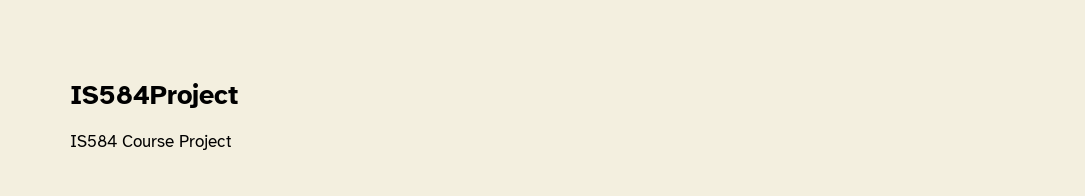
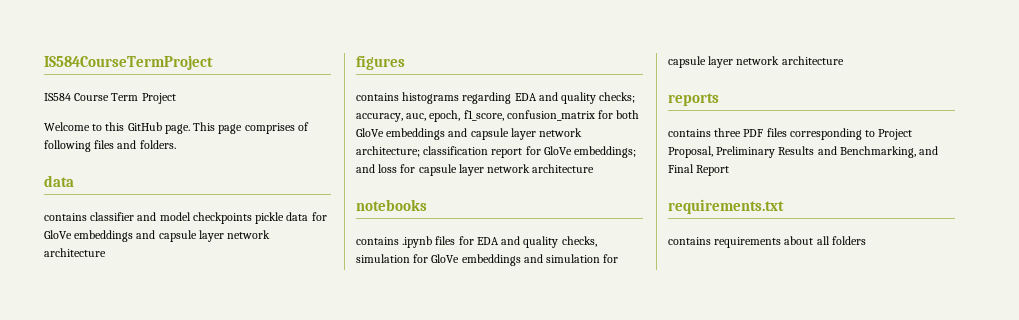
[70,83,238,108] IS584Project -> [44,55,213,70] IS584CourseTermProject
[179,134,232,150] Project -> [111,93,176,104] [44,122,309,134] [44,140,176,152] [44,175,74,187] [44,212,327,224] [44,230,271,242] [44,248,106,257] [356,55,405,70] [356,92,636,104] [356,110,640,122] [356,128,583,140] [356,146,637,158] [356,164,595,176] [356,199,427,211] [356,236,597,248] [356,254,619,266] [668,56,844,68] [668,93,719,106] [668,128,913,140] [668,146,939,158] [668,164,730,176] [668,199,784,214] [668,236,866,248] Term Project // Welcome to this GitHub page. This page comprises of following files and folders. // data // contains classifier and model checkpoints pickle data for GloVe embeddings and capsule layer network architecture // figures // contains histograms regarding EDA and quality checks; accuracy, auc, epoch, f1_score, confusion_matrix for both GloVe embeddings and capsule layer network architecture; classification report for GloVe embeddings; and loss for capsule layer network architecture // notebooks // contains .ipynb files for EDA and quality checks, simulation for GloVe embeddings and simulation for capsule layer network architecture // reports // contains three PDF files corresponding to Project Proposal, Preliminary Results and Benchmarking, and Final Report // requirements.txt // contains requirements about all folders

